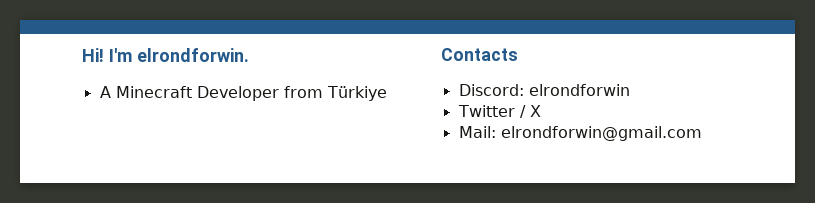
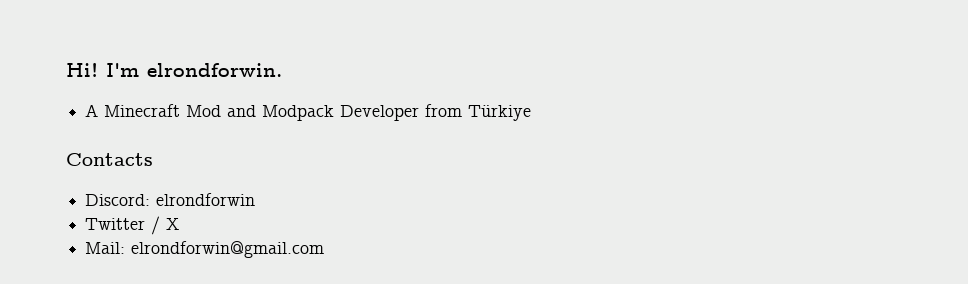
(192, 92) none -> [186,105,335,121] Mod and Modpack

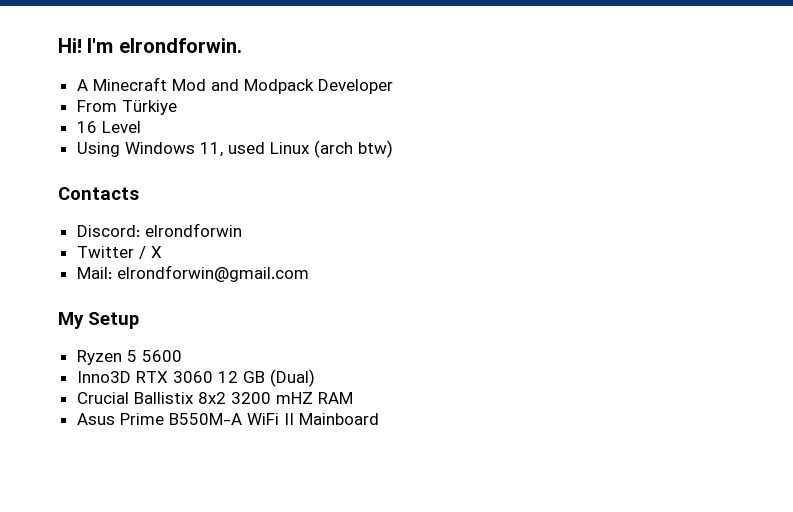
[425,104,463,117] from -> [76,100,117,112] // From
(532, 113) none -> [76,121,141,133] [76,140,393,158] // 16 Level // Using Windows 11, used Linux (arch btw)
(325, 249) none -> [58,312,139,329] [76,350,182,365] [76,369,315,387] [76,392,353,404] [76,413,379,425] // My Setup // Ryzen 5 5600 // Inno3D RTX 3060 12 GB (Dual) // Crucial Ballistix 8x2 3200 mHZ RAM // Asus Prime B550M-A WiFi II Mainboard

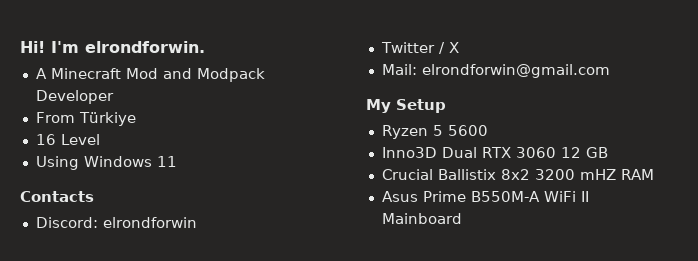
[199,140,393,158] 11, used Linux (arch btw) -> [156,156,177,167] 11
(131, 377) none -> [441,147,477,158] Dual
[269,369,315,387] (Dual) -> (608, 152) none

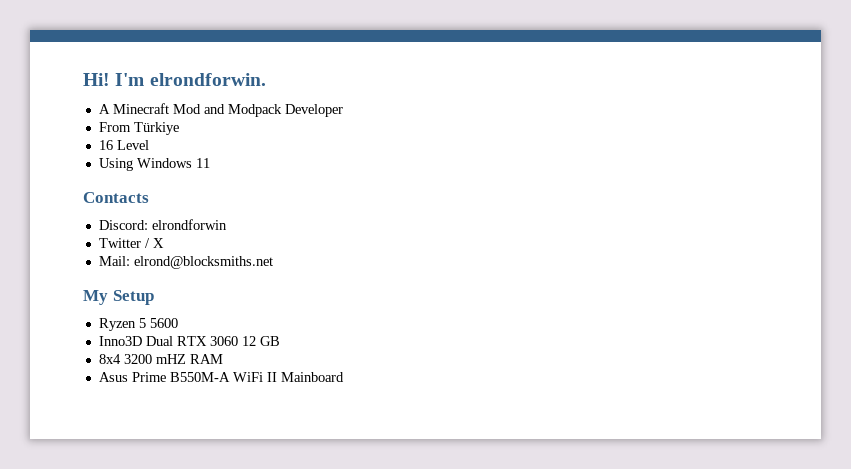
[421,64,610,78] elrondforwin@gmail.com -> [133,256,273,269] elrond@blocksmiths.net
[381,169,530,180] Crucial Ballistix 8x2 -> [98,354,121,364] 8x4

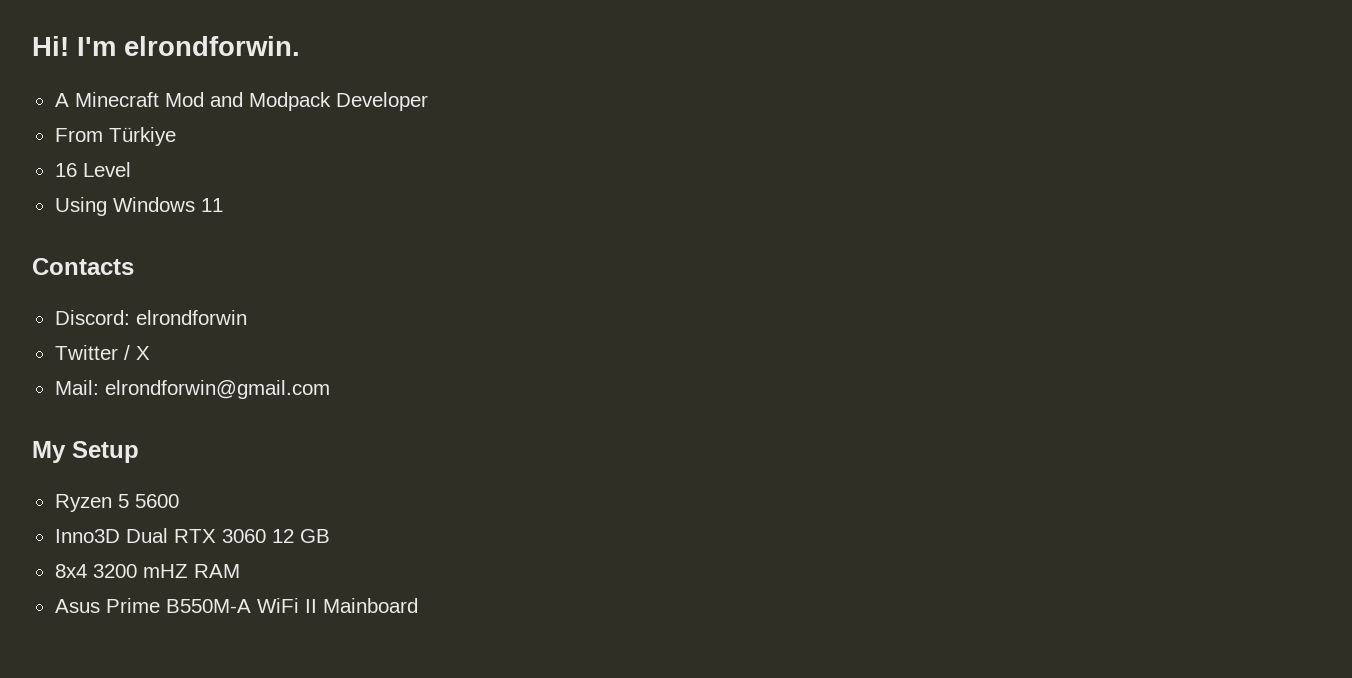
[133,256,273,269] elrond@blocksmiths.net -> [104,380,330,399] elrondforwin@gmail.com

